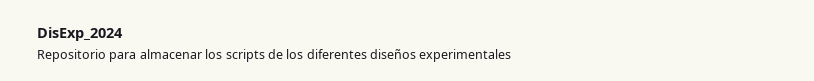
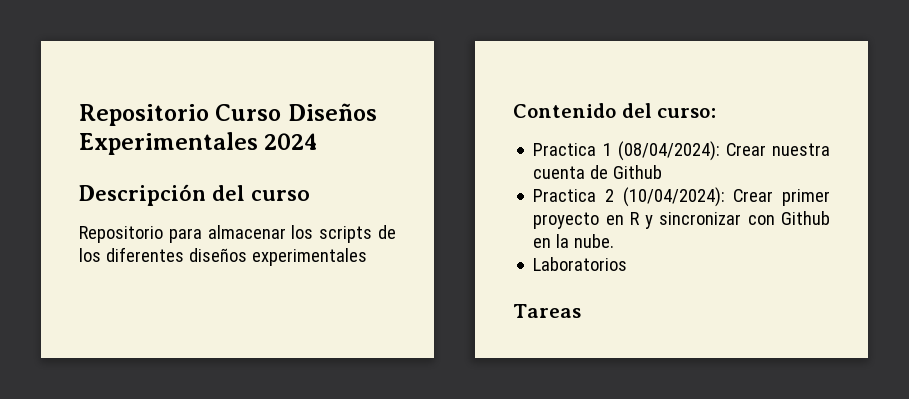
[37,27,123,41] DisExp_2024 -> [79,103,377,126] [79,132,318,155] [79,184,310,206] Repositorio Curso Diseños Experimentales 2024 // Descripción del curso
(512, 55) none -> [513,103,717,118] [533,141,830,161] [533,165,663,179] [533,187,830,207] [533,211,830,229] [533,234,615,248] [533,257,628,271] [513,304,581,318] // Contenido del curso: // Practica 1 (08/04/2024): Crear nuestra cuenta de Github // Practica 2 (10/04/2024): Crear primer proyecto en R y sincronizar con Github en la nube. // Laboratorios // Tareas

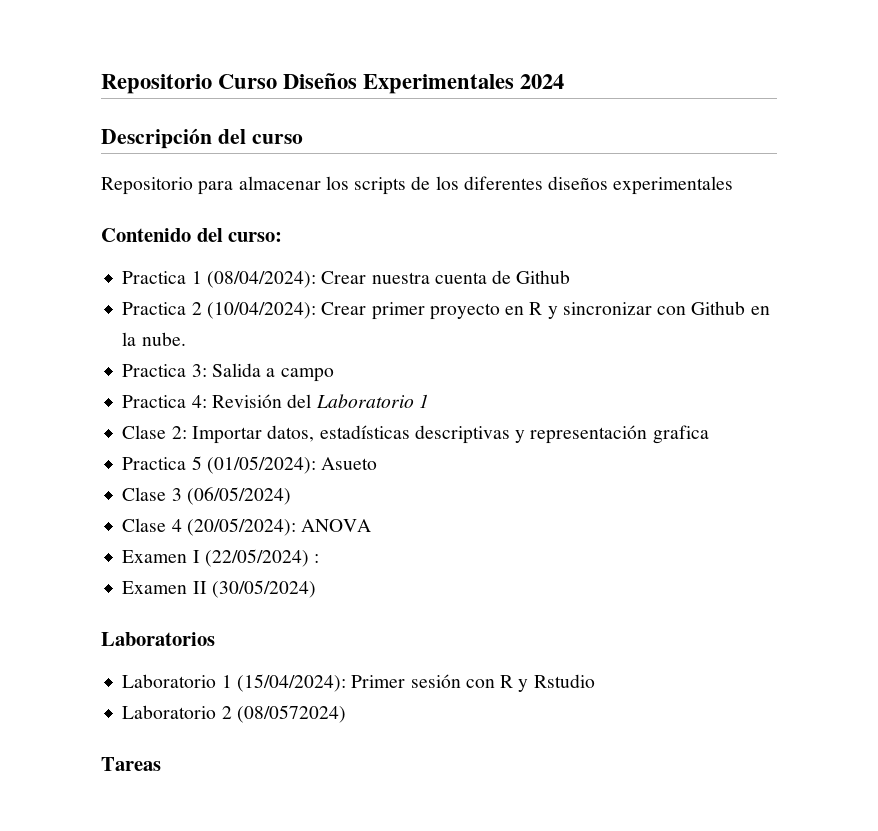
[533,257,628,271] Laboratorios -> [122,363,334,382] [122,394,429,408] [122,425,709,444] [122,456,378,474] [122,487,291,505] [122,518,372,536] [122,549,320,567] [122,580,316,598] [101,632,215,646] [122,674,595,692] [122,705,346,723] Practica 3: Salida a campo // Practica 4: Revisión del Laboratorio 1 // Clase 2: Importar datos, estadísticas descriptivas y representación grafica // Practica 5 (01/05/2024): Asueto // Clase 3 (06/05/2024) // Clase 4 (20/05/2024): ANOVA // Examen I (22/05/2024) : // Examen II (30/05/2024) // Laboratorios // Laboratorio 1 (15/04/2024): Primer sesión con R y Rstudio // Laboratorio 2 (08/0572024)

